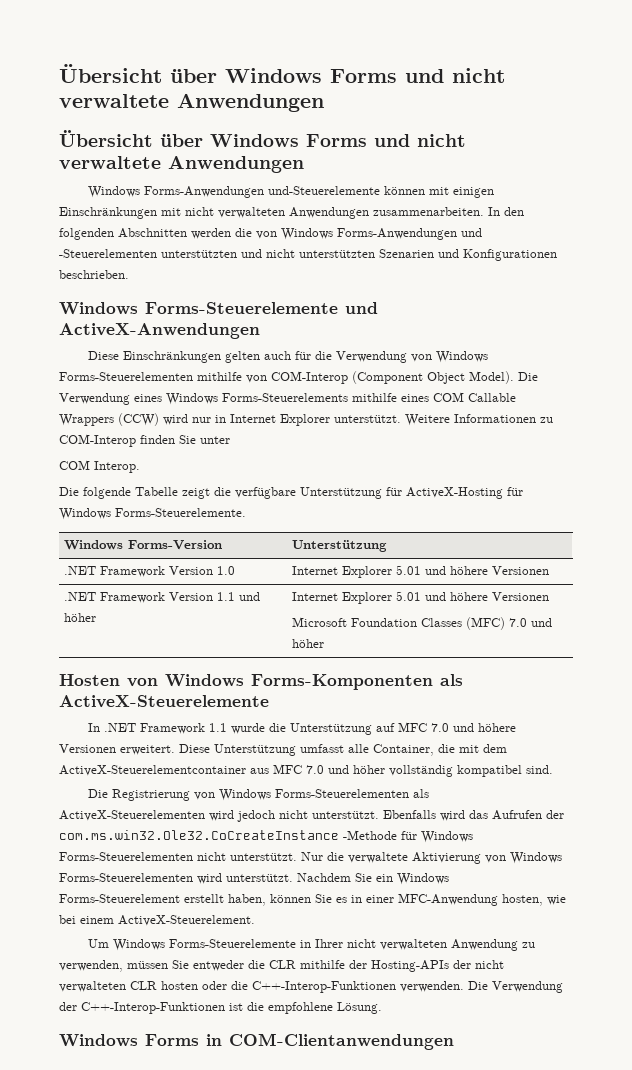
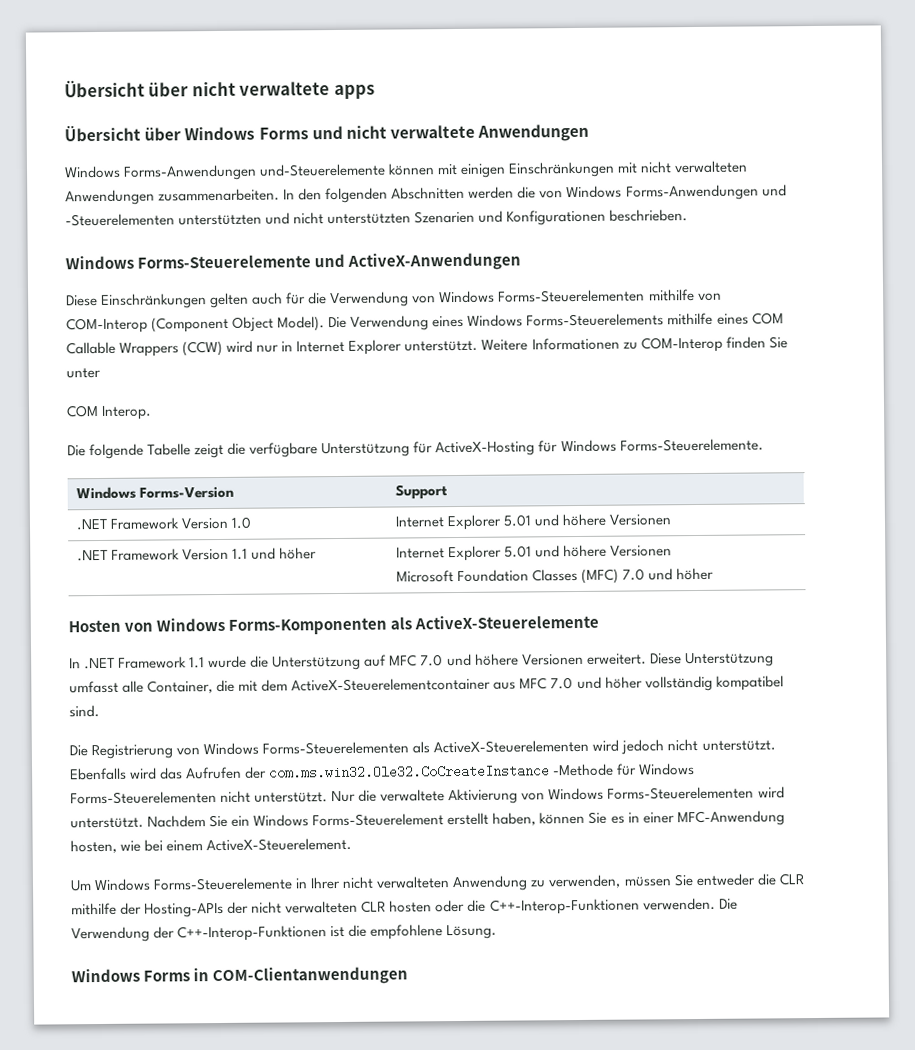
[59,64,505,83] [59,93,324,112] Übersicht über Windows Forms und nicht verwaltete Anwendungen -> [64,79,375,100] Übersicht über nicht verwaltete apps
[292,540,388,552] Unterstützung -> [394,484,448,500] Support

